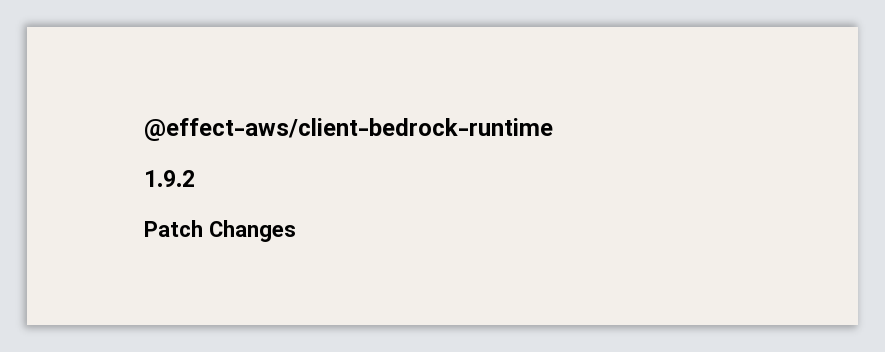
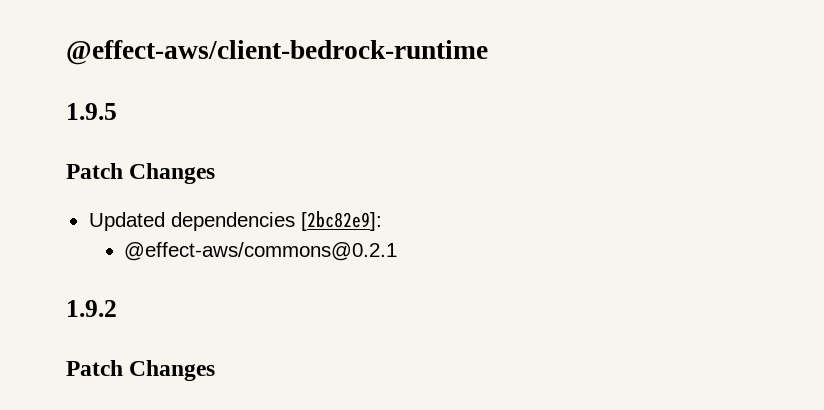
(553, 129) none -> [66,103,117,120] [66,163,216,184] [88,211,382,231] [124,242,398,261] // 1.9.5 // Patch Changes // Updated dependencies [2bc82e9]: // @effect-aws/commons@0.2.1

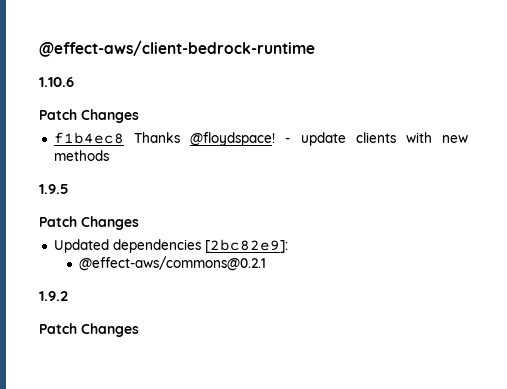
(488, 52) none -> [39,77,74,87] [39,109,139,123] [53,132,468,146] [53,150,109,161] // 1.10.6 // Patch Changes // f1b4ec8 Thanks @floydspace! - update clients with new methods

